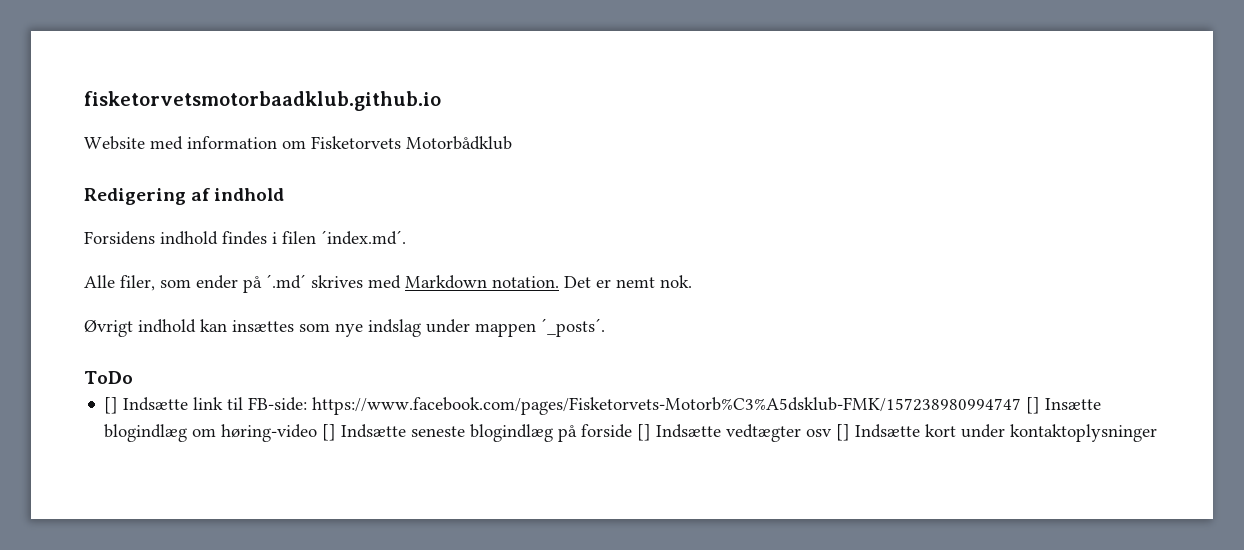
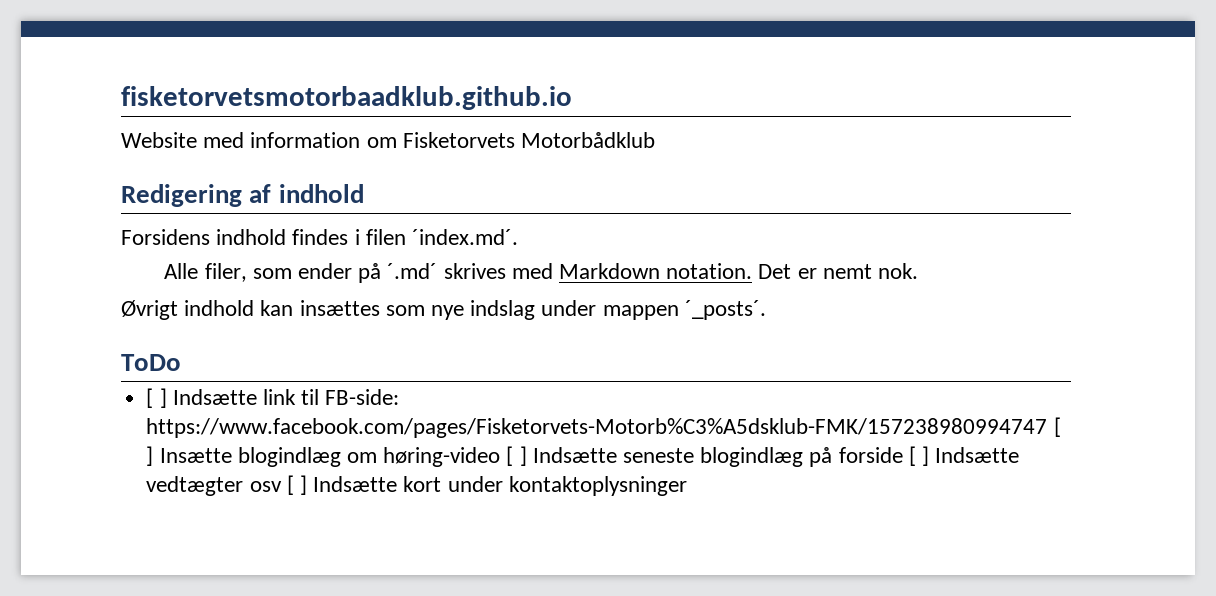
[104,397,119,414] [] -> [146,388,167,408] [ ]
[1026,397,1041,414] [] -> [1053,417,1061,437] [146,446,154,466] [ ]
[322,424,337,441] [] -> [506,446,527,466] [ ]
[637,424,652,441] [] -> [908,446,930,466] [ ]
[836,424,851,441] [] -> [286,475,307,495] [ ]

